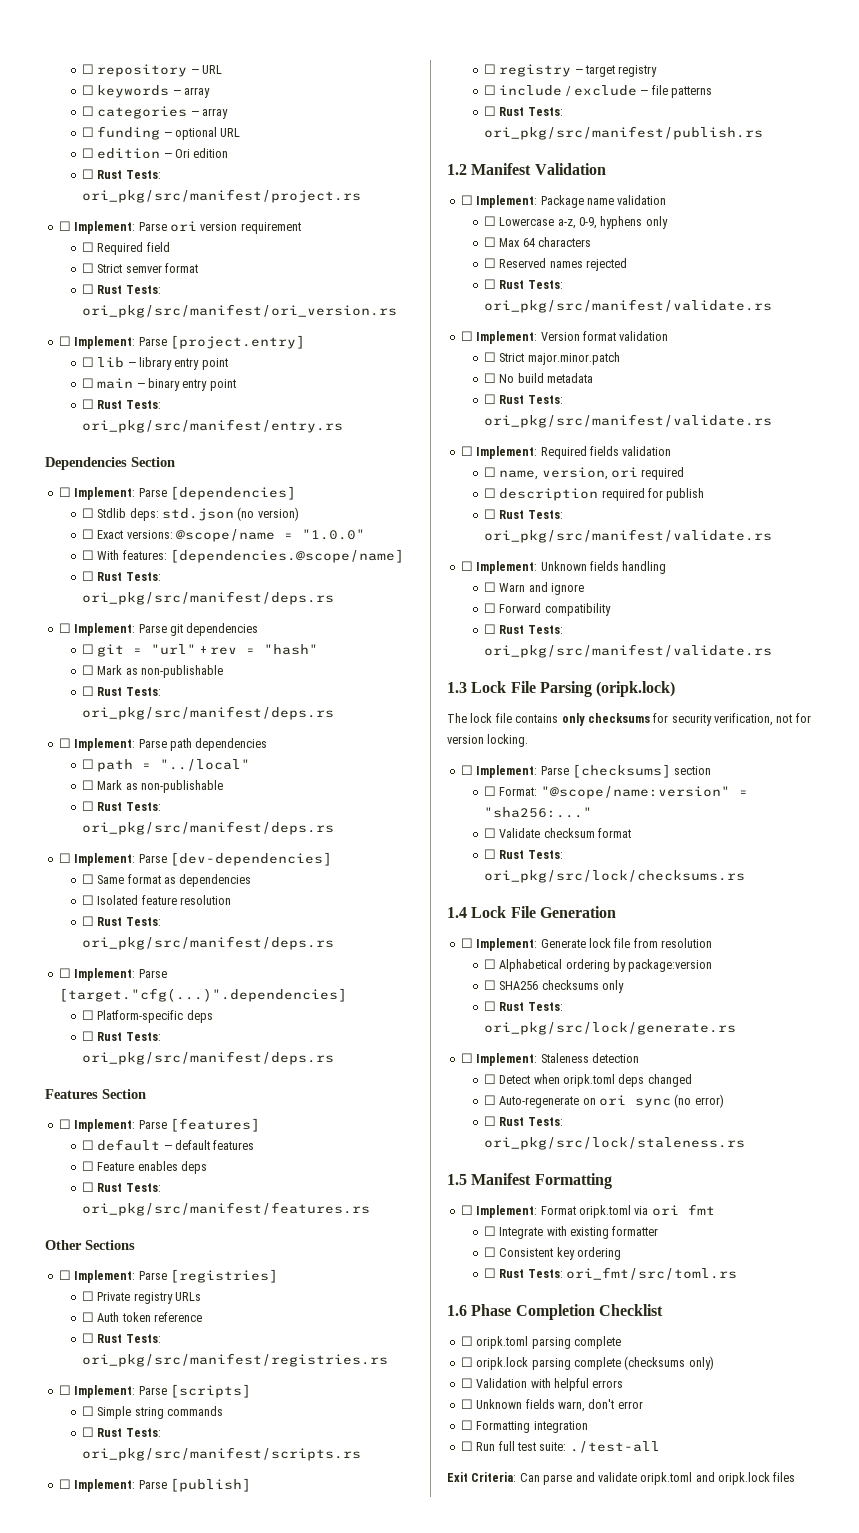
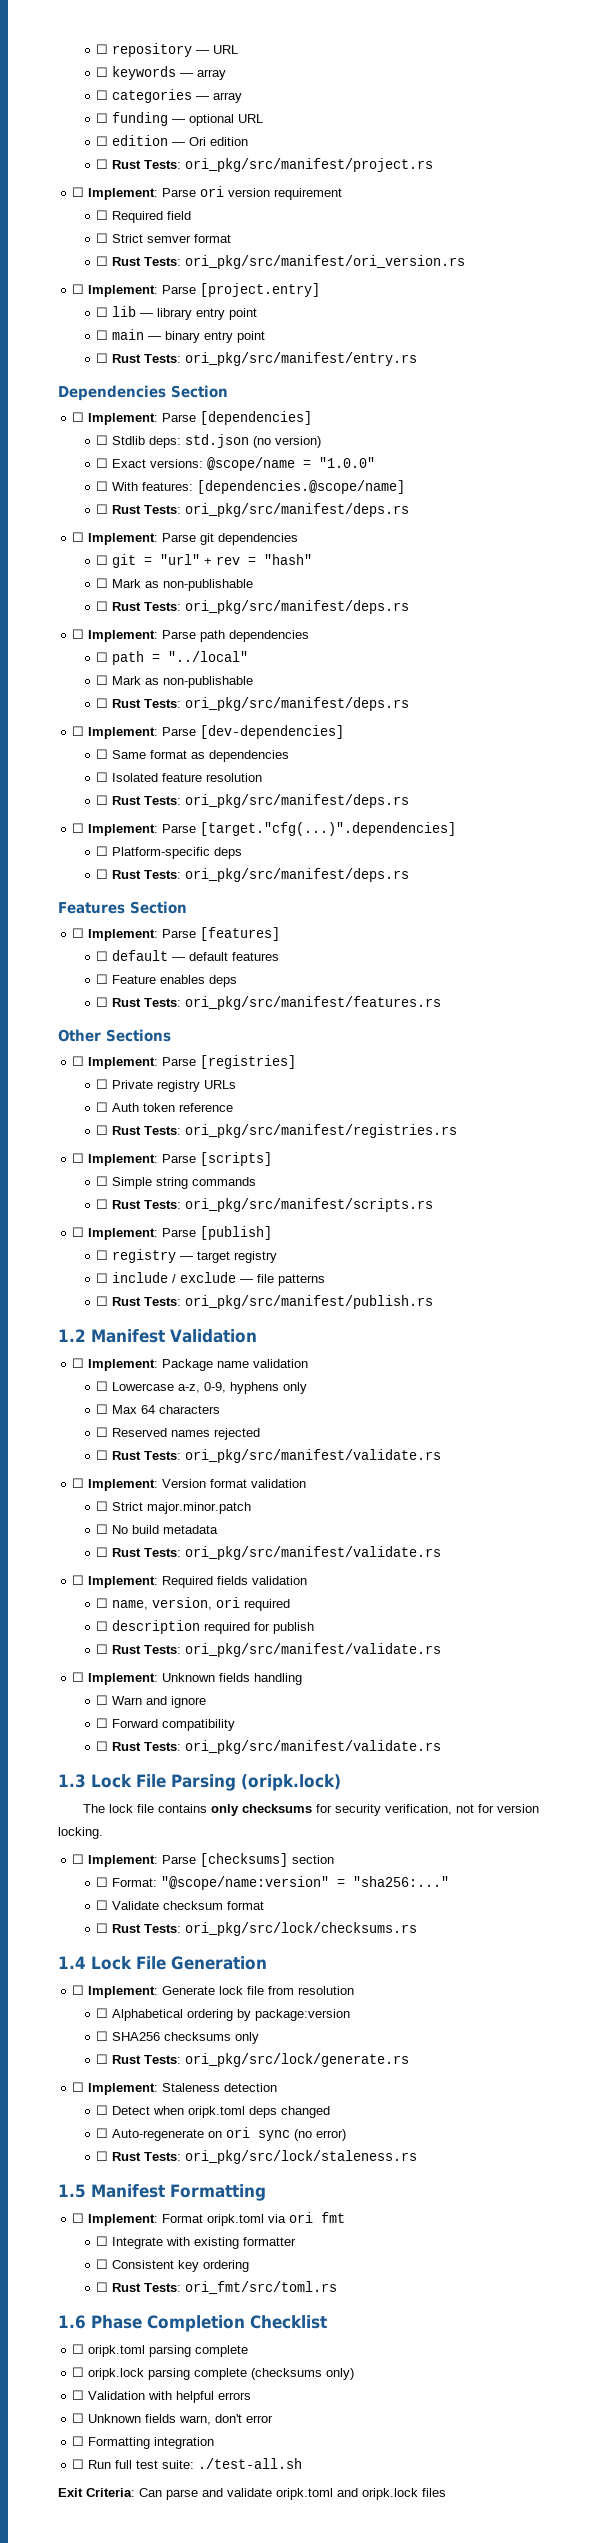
[569,1441,660,1453] ./test-all -> [198,2458,303,2469] ./test-all.sh

